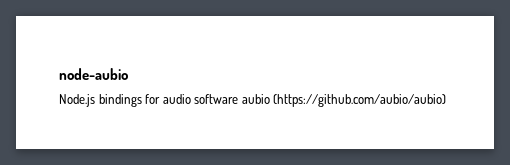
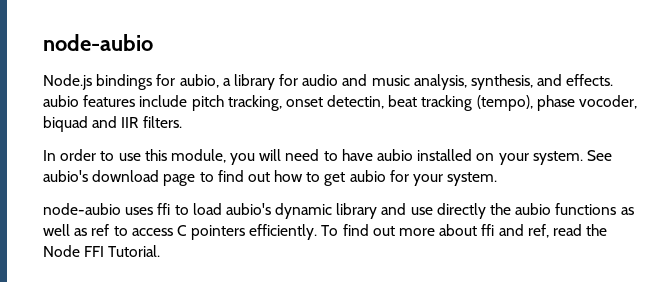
[162,94,447,107] audio software aubio (https://github.com/aubio/aubio) -> [179,74,614,90] [43,95,638,111] [43,116,182,132] [43,149,612,165] [43,170,498,186] [43,203,634,219] [43,224,608,240] [43,245,161,257] aubio, a library for audio and music analysis, synthesis, and effects. aubio features include pitch tracking, onset detectin, beat tracking (tempo), phase vocoder, biquad and IIR filters. // In order to use this module, you will need to have aubio installed on your system. See aubio's download page to find out how to get aubio for your system. // node-aubio uses ffi to load aubio's dynamic library and use directly the aubio functions as well as ref to access C pointers efficiently. To find out more about ffi and ref, read the Node FFI Tutorial.

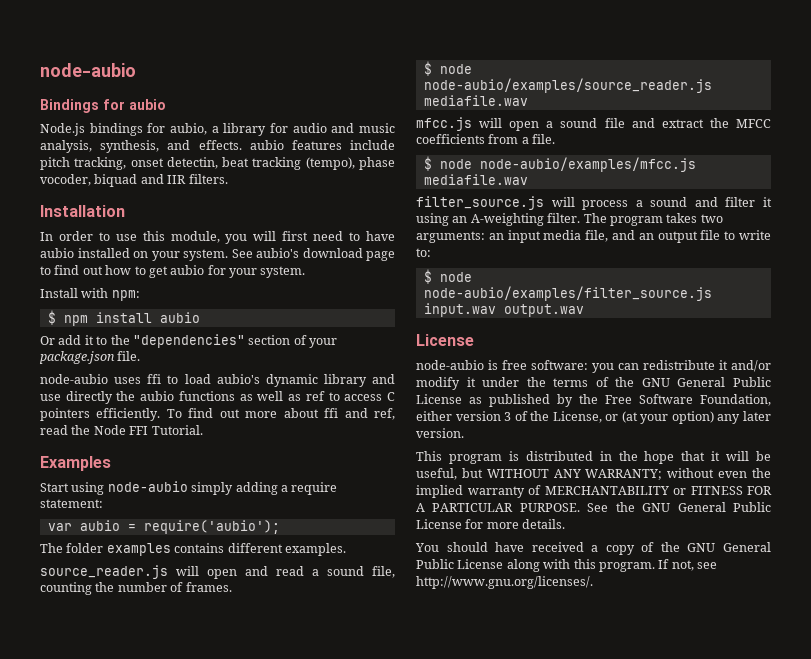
[43,34,153,51] node-aubio -> [40,63,136,77] [40,99,166,113] node-aubio // Bindings for aubio
(182, 122) none -> [40,205,125,217] // Installation
(282, 155) none -> [282,231,309,241] first
(498, 179) none -> [40,288,140,301] [47,310,200,326] [40,334,337,348] [39,351,141,364] // Install with npm: // $ npm install aubio // Or add it to the "dependencies" section of your package.json file.
(161, 251) none -> [40,456,111,471] [40,481,338,495] [40,499,103,508] [47,520,280,534] [40,543,346,556] [40,565,395,579] [40,582,232,595] [423,61,472,76] [423,78,712,93] [423,95,528,106] [416,117,771,131] [416,134,556,144] [423,156,696,172] [423,174,528,185] [416,196,772,210] [416,213,723,226] [416,230,771,243] [416,248,431,257] [423,269,472,284] [423,286,712,301] [423,303,584,317] [416,334,474,346] [416,360,771,373] [416,377,771,390] [416,394,771,407] [416,411,771,424] [416,428,464,438] [416,451,771,464] [416,468,771,480] [416,485,772,498] [416,502,771,512] [416,519,566,529] [415,542,771,555] [416,559,717,572] [416,576,593,589] // Examples // Start using node-aubio simply adding a require statement: // var aubio = require('aubio'); // The folder examples contains different examples. // source_reader.js will open and read a sound file, counting the number of frames. // $ node node-aubio/examples/source_reader.js mediafile.wav // mfcc.js will open a sound file and extract the MFCC coefficients from a file. // $ node node-aubio/examples/mfcc.js mediafile.wav // filter_source.js will process a sound and filter it using an A-weighting filter. The program takes two arguments: an input media file, and an output file to write to: // $ node node-aubio/examples/filter_source.js input.wav output.wav // License // node-aubio is free software: you can redistribute it and/or modify it under the terms of the GNU General Public License as published by the Free Software Foundation, either version 3 of the License, or (at your option) any later version. // This program is distributed in the hope that it will be useful, but WITHOUT ANY WARRANTY; without even the implied warranty of MERCHANTABILITY or FITNESS FOR A PARTICULAR PURPOSE. See the GNU General Public License for more details. // You should have received a copy of the GNU General Public License along with this program. If not, see http://www.gnu.org/licenses/.

